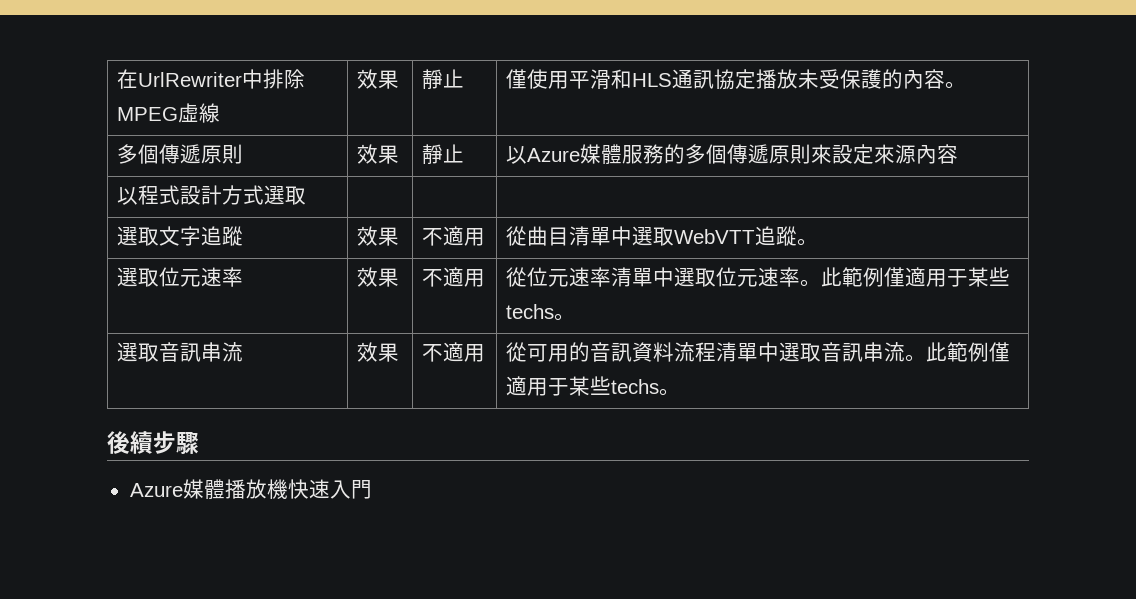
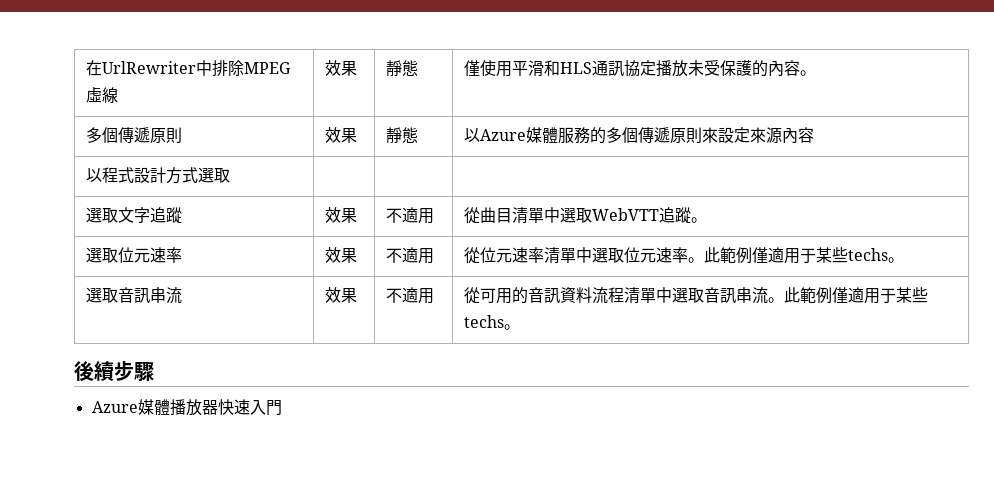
[443,69,465,88] 止 -> [402,60,419,76] 態
[443,144,465,163] 止 -> [402,127,419,143] 態
[266,479,288,499] 機 -> [201,400,218,415] 器

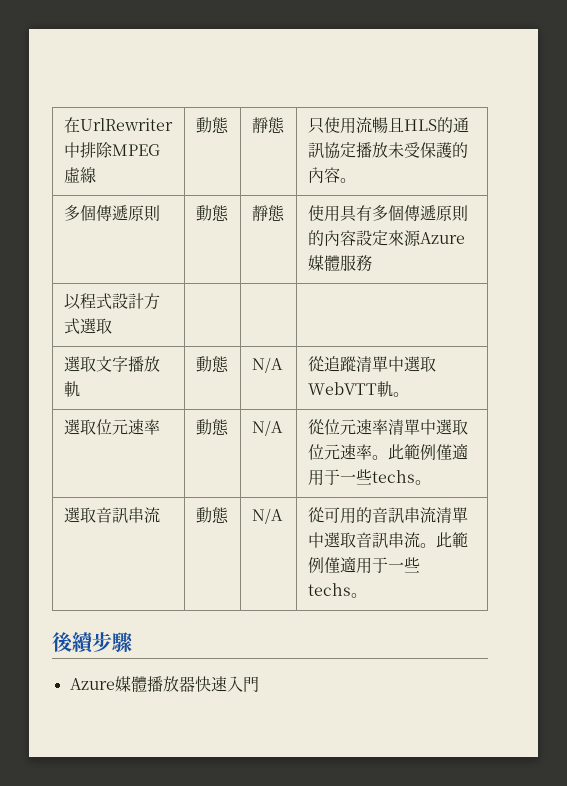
[325,60,358,76] [386,60,419,76] [464,60,593,77] 效果 | 靜態 | 僅使用平滑和HLS -> [196,117,230,133] [252,117,286,133] [308,117,454,134] 動態 | 靜態 | 只使用流暢且HLS的
[325,127,358,143] [386,127,419,143] [464,127,719,144] 效果 | 靜態 | 以Azure媒體服務的多個傳遞原則來 -> [196,205,230,221] [252,205,286,221] [308,205,469,222] [308,230,357,246] 動態 | 靜態 | 使用具有多個傳遞原則的內容
[782,127,815,144] 內容 -> [420,232,466,244] [308,255,373,271] Azure媒體服務
[150,207,183,223] [325,207,358,223] [386,207,435,224] [464,207,513,224] 追蹤 | 效果 | 不適用 | 從曲目 -> [128,356,161,372] [64,381,81,397] [196,356,230,372] [252,357,284,373] [308,356,358,372] 播放軌 | 動態 | N/A | 從追蹤
[659,207,692,223] 追蹤 -> [377,381,394,397] 軌
[325,247,358,263] [386,247,435,264] 效果 | 不適用 -> [196,419,230,435] [252,420,284,436] 動態 | N/A
[816,247,833,263] 某 -> [340,474,357,483] 一
[325,287,358,303] [386,287,435,304] 效果 | 不適用 -> [196,507,230,523] [252,508,284,524] 動態 | N/A
[560,287,625,304] 資料流程 -> [404,507,437,523] 串流
[896,287,913,303] 某 -> [388,562,405,571] 一

